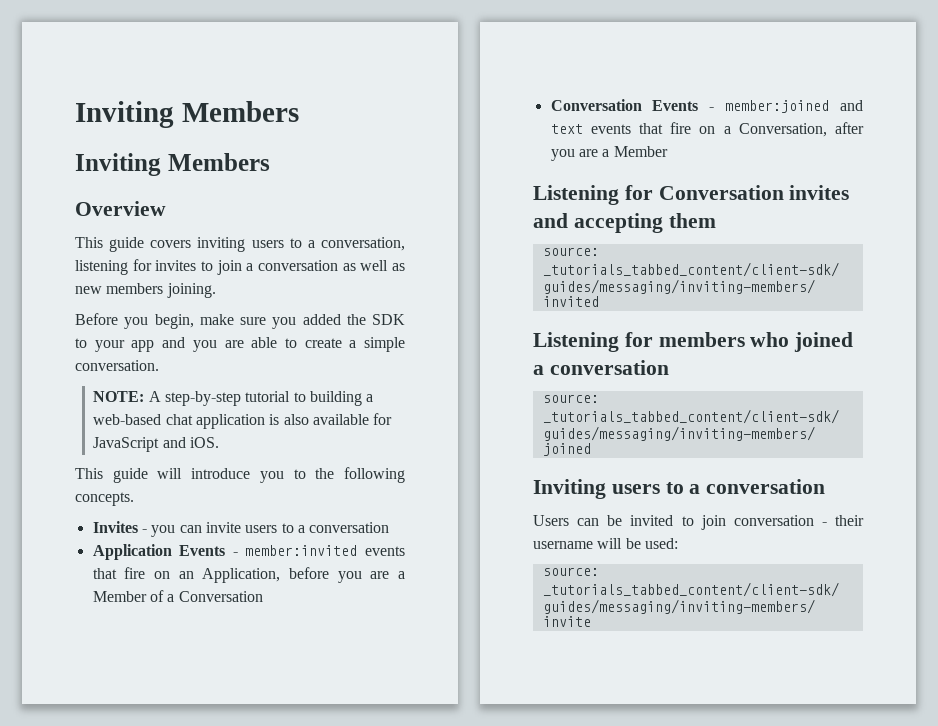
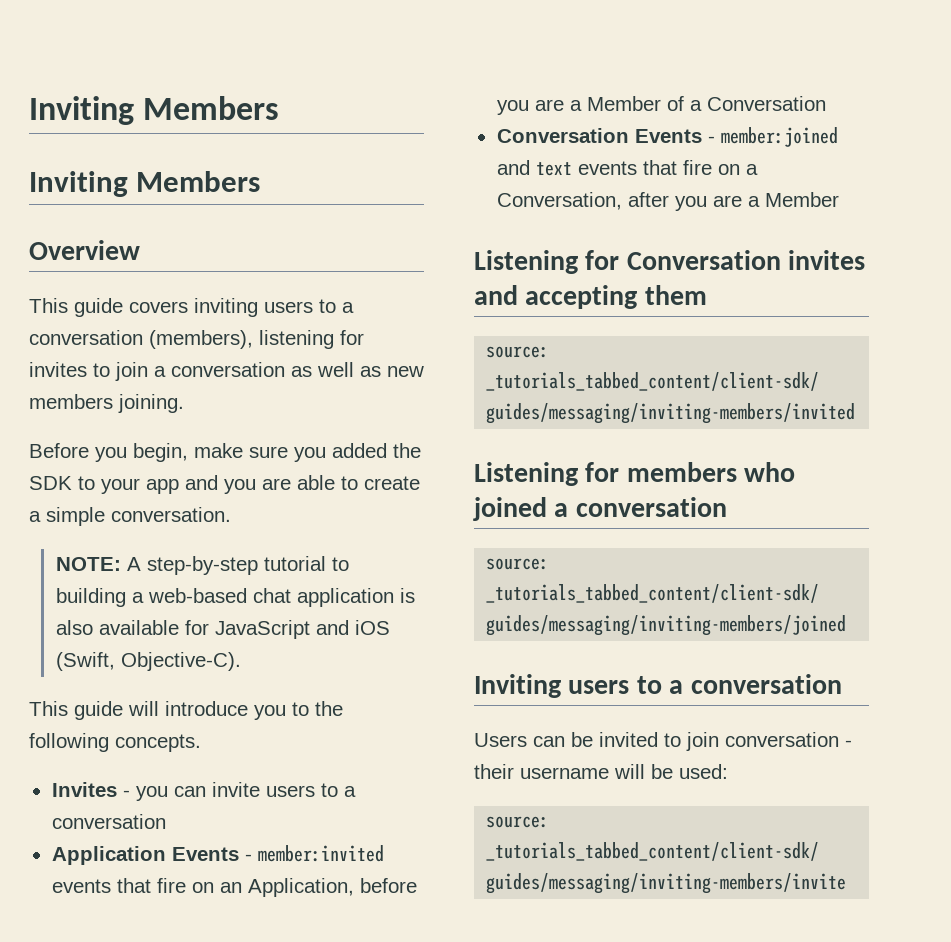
[321,237,405,251] conversation, -> [29,330,253,349] conversation (members),
[189,437,219,448] iOS. -> [354,620,390,635] [55,652,241,671] iOS (Swift, Objective-C).

